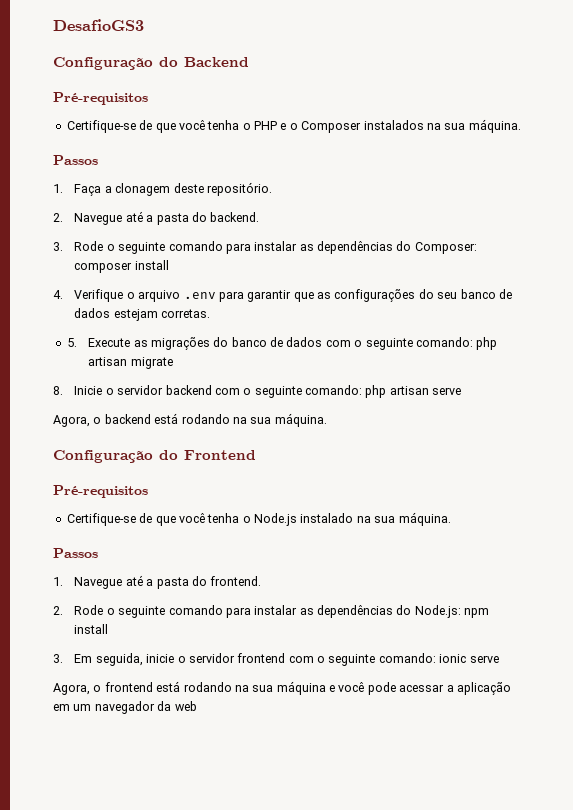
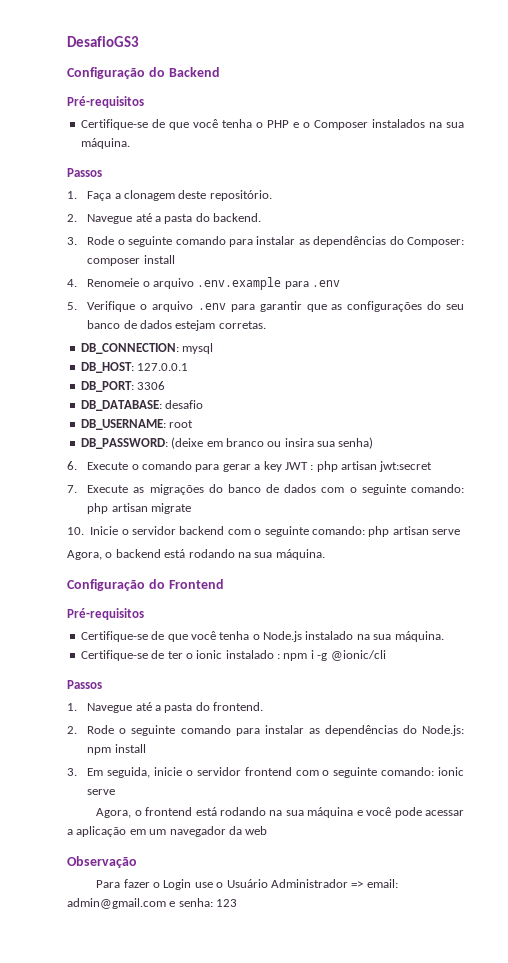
(63, 294) none -> [87,277,341,290] [67,302,77,310] Renomeie o arquivo .env.example para .env // 5.
[66,338,77,347] 5. -> [80,343,214,354] [80,362,189,373] [80,381,166,392] [80,400,204,411] [80,419,194,430] [80,437,374,449] [67,461,433,472] [67,485,77,493] DB_CONNECTION: mysql // DB_HOST: 127.0.0.1 // DB_PORT: 3306 // DB_DATABASE: desafio // DB_USERNAME: root // DB_PASSWORD: (deixe em branco ou insira sua senha) // 6. Execute o comando para gerar a key JWT : php artisan jwt:secret // 7.
[53,386,63,395] 8. -> [67,527,84,535] 10.
(451, 519) none -> [80,650,386,661] // Certifique-se de ter o ionic instalado : npm i -g @ionic/cli
(197, 706) none -> [67,856,137,868] [96,879,398,890] [67,898,238,909] // Observação // Para fazer o Login use o Usuário Administrador => email: admin@gmail.com e senha: 123

